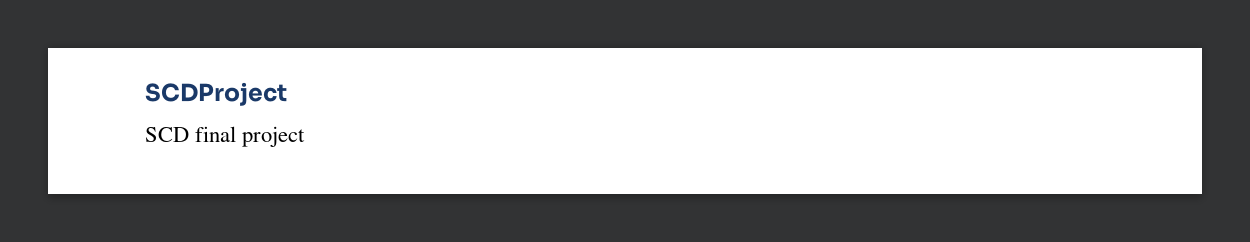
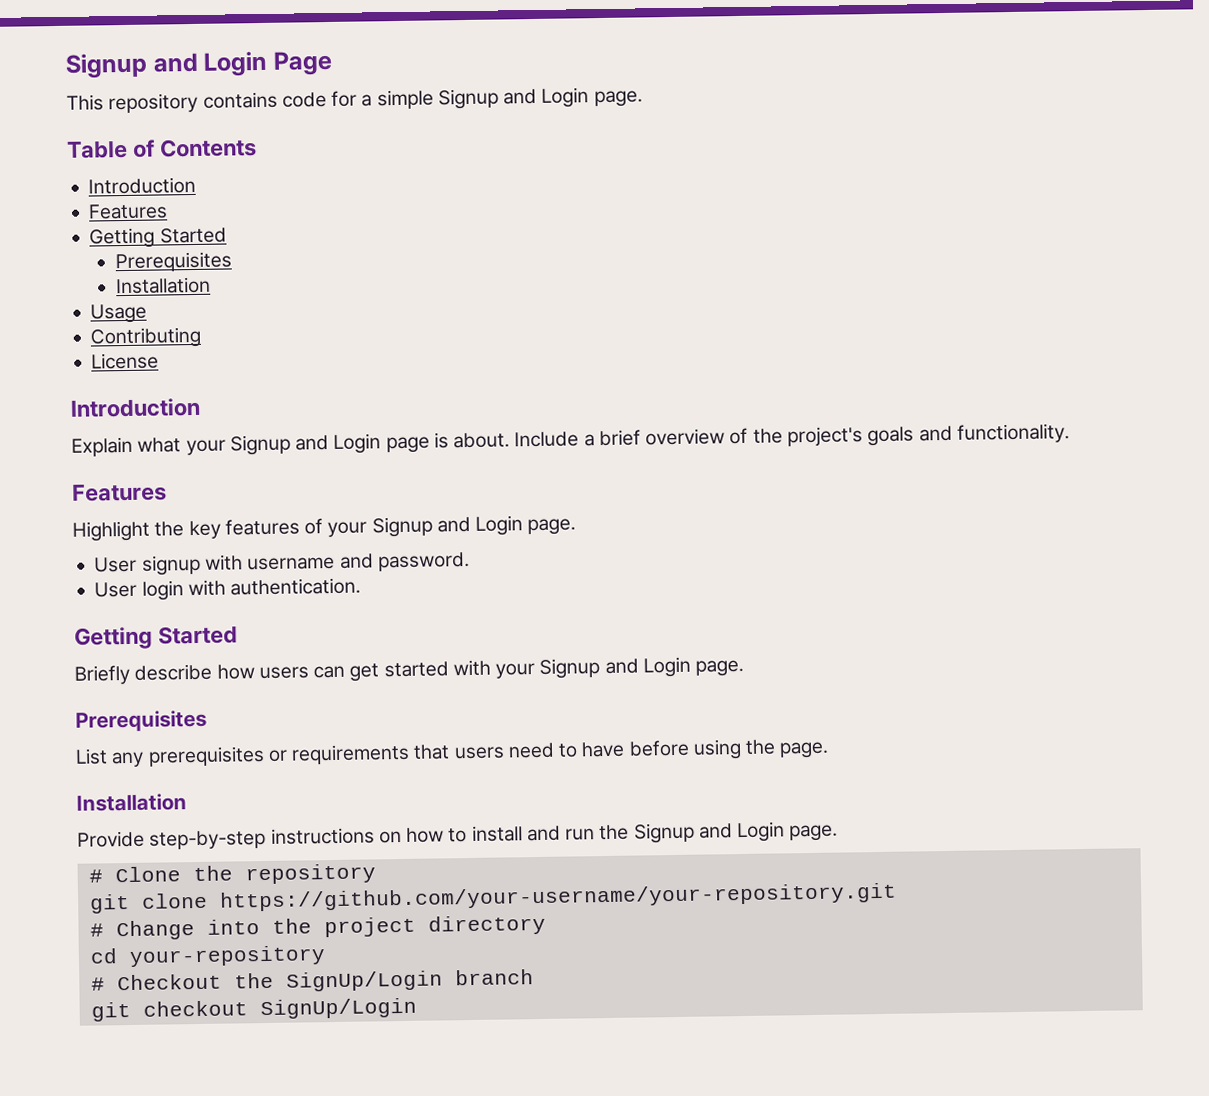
[145,82,287,106] [145,126,306,147] SCDProject // SCD final project -> [65,50,333,79] [66,87,643,114] [66,138,258,159] [88,176,197,195] [88,203,169,220] [89,227,227,249] [114,251,232,273] [114,276,211,295] [90,303,148,324] [90,326,203,349] [91,352,160,370] [70,397,201,418] [71,423,1070,457] [72,483,167,502] [72,515,577,542] [94,551,470,576] [94,577,362,601] [74,625,239,650] [74,656,745,685] [75,709,207,733] [75,739,830,768] [76,793,187,812] [77,821,839,850] [88,863,376,885] [89,882,897,914] [89,914,546,941] [89,945,326,968] [90,969,534,992] [90,997,417,1022] Signup and Login Page // This repository contains code for a simple Signup and Login page. // Table of Contents // Introduction // Features // Getting Started // Prerequisites // Installation // Usage // Contributing // License // Introduction // Explain what your Signup and Login page is about. Include a brief overview of the project's goals and functionality. // Features // Highlight the key features of your Signup and Login page. // User signup with username and password. // User login with authentication. // Getting Started // Briefly describe how users can get started with your Signup and Login page. // Prerequisites // List any prerequisites or requirements that users need to have before using the page. // Installation // Provide step-by-step instructions on how to install and run the Signup and Login page. // # Clone the repository // git clone https://github.com/your-username/your-repository.git // # Change into the project directory // cd your-repository // # Checkout the SignUp/Login branch // git checkout SignUp/Login

